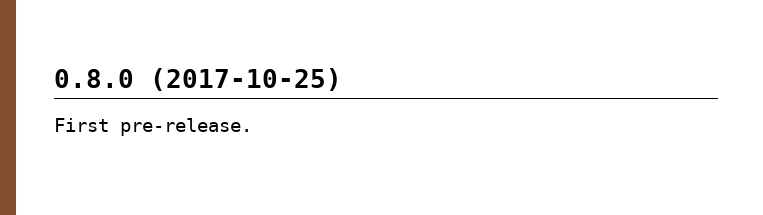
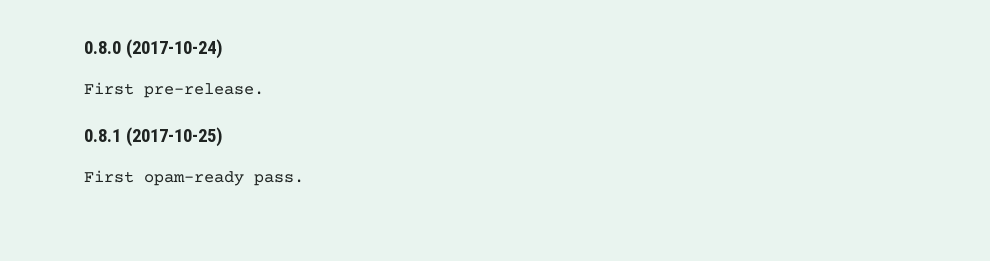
(134, 78) none -> [125,39,223,59] [84,82,264,98] [84,129,121,142] (2017-10-24) // First pre-release. // 0.8.1
[120,118,252,136] pre-release. -> [144,171,304,186] opam-ready pass.

